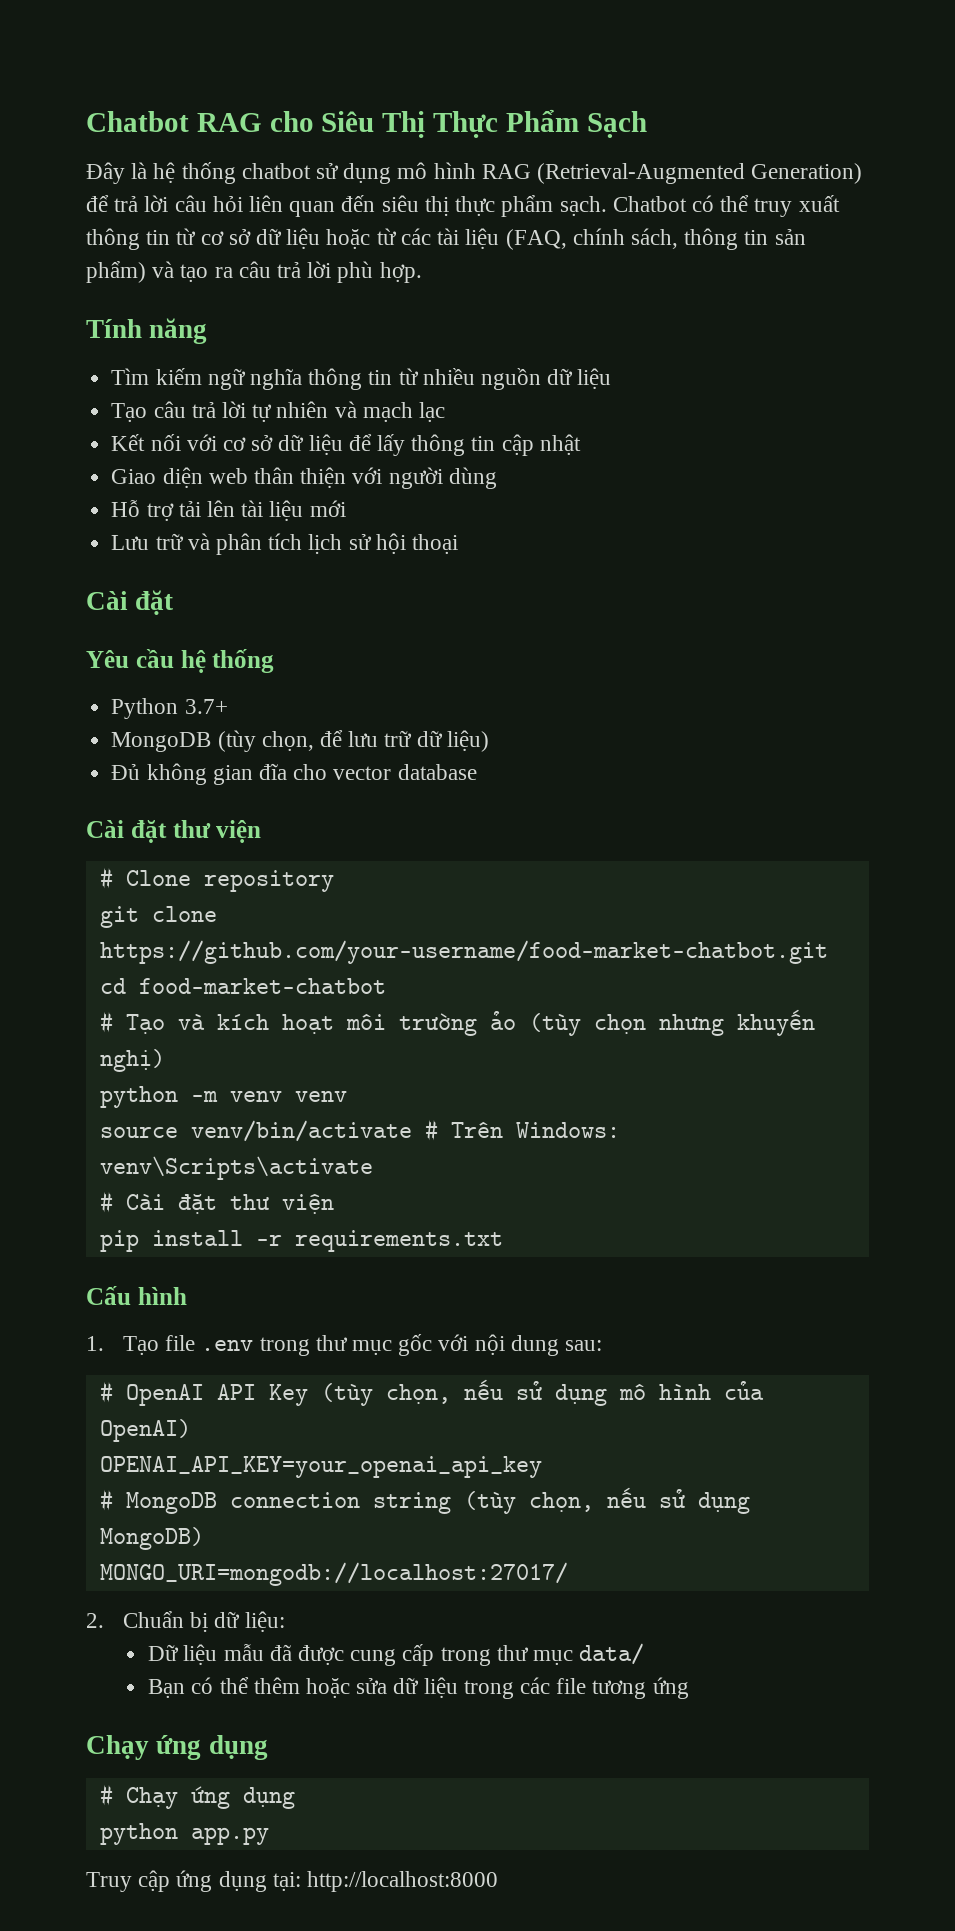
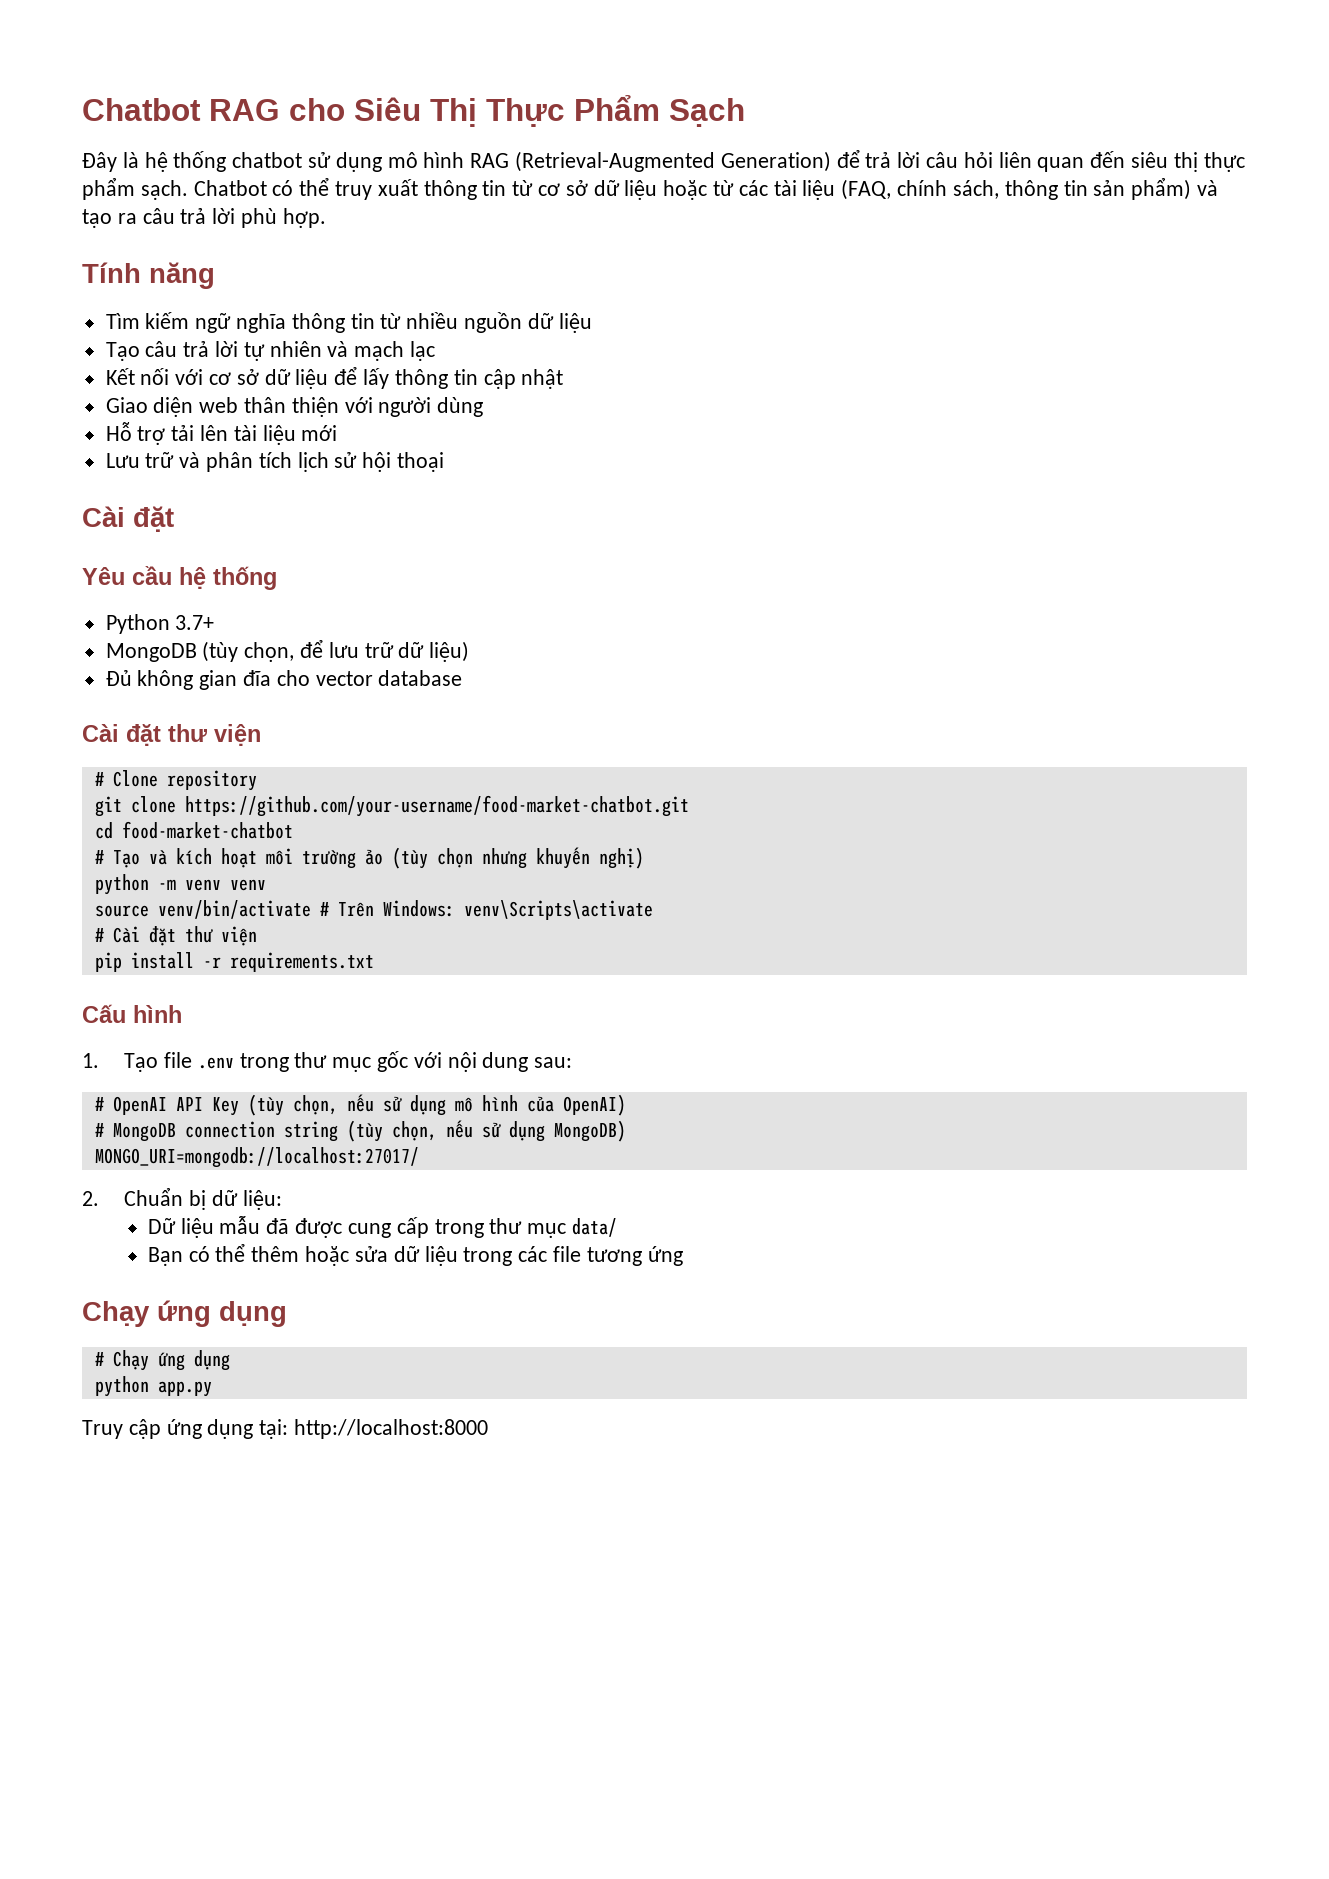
[99,1456,542,1478] // OPENAI_API_KEY=your_openai_api_key -> (626, 1105) none

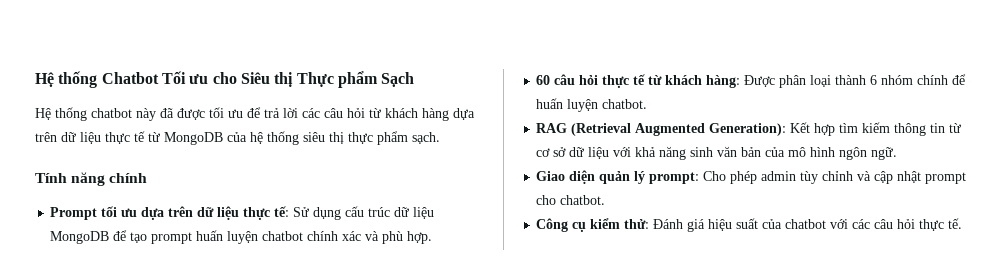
[82,95,745,127] [82,151,831,172] Chatbot RAG cho Siêu Thị Thực Phẩm Sạch // Đây là hệ thống chatbot sử dụng mô hình RAG (Retrieval-Augmented Generation) -> [35,71,415,88] [35,107,243,121] Hệ thống Chatbot Tối ưu cho Siêu thị Thực phẩm Sạch // Hệ thống chatbot này đã được tối ưu
[926,151,1126,172] câu hỏi liên quan đến -> [302,108,475,121] [35,131,299,145] các câu hỏi từ khách hàng dựa trên dữ liệu thực tế từ MongoDB của hệ thống
[193,178,418,200] Chatbot có thể truy xuất -> [35,172,148,186] [50,206,435,220] [50,230,433,244] [536,74,967,88] [536,98,648,112] [536,122,891,136] // Tính năng chính // Prompt tối ưu dựa trên dữ liệu thực tế: Sử dụng cấu trúc dữ liệu MongoDB để tạo prompt huấn luyện chatbot chính xác và phù hợp. // 60 câu hỏi thực tế từ khách hàng: Được phân loại thành 6 nhóm chính để huấn luyện chatbot. // RAG (Retrieval Augmented Generation): Kết hợp tìm kiếm
[663,178,1218,200] [82,208,326,228] [82,262,215,289] [105,312,592,333] [105,341,436,361] [105,367,564,389] [105,397,484,417] [105,422,338,445] [105,452,445,472] [82,506,174,532] [82,566,277,590] [105,614,215,634] [105,640,470,662] [105,670,463,690] [82,724,261,746] [94,770,257,791] [94,795,689,817] [94,821,293,839] [94,847,644,869] [94,874,266,895] [94,900,653,920] [94,926,257,946] [94,952,374,972] [82,1004,182,1023] [82,1051,573,1072] [94,1094,626,1116] [94,1120,626,1142] [94,1147,419,1168] [82,1188,282,1210] [147,1216,617,1238] [147,1244,683,1266] [82,1300,287,1327] [94,1350,230,1371] [94,1376,212,1397] [82,1419,489,1439] hoặc từ các tài liệu (FAQ, chính sách, thông tin sản phẩm) và tạo ra câu trả lời phù hợp. // Tính năng // Tìm kiếm ngữ nghĩa thông tin từ nhiều nguồn dữ liệu // Tạo câu trả lời tự nhiên và mạch lạc // Kết nối với cơ sở dữ liệu để lấy thông tin cập nhật // Giao diện web thân thiện với người dùng // Hỗ trợ tải lên tài liệu mới // Lưu trữ và phân tích lịch sử hội thoại // Cài đặt // Yêu cầu hệ thống // Python 3.7+ // MongoDB (tùy chọn, để lưu trữ dữ liệu) // Đủ không gian đĩa cho vector database // Cài đặt thư viện // # Clone repository // git clone https://github.com/your-username/food-market-chatbot.git // cd food-market-chatbot // # Tạo và kích hoạt môi trường ảo (tùy chọn nhưng khuyến nghị) // python -m venv venv // source venv/bin/activate # Trên Windows: venv\Scripts\activate // # Cài đặt thư viện // pip install -r requirements.txt // Cấu hình // 1. Tạo file .env trong thư mục gốc với nội dung sau: // # OpenAI API Key (tùy chọn, nếu sử dụng mô hình của OpenAI) // # MongoDB connection string (tùy chọn, nếu sử dụng MongoDB) // MONGO_URI=mongodb://localhost:27017/ // 2. Chuẩn bị dữ liệu: // Dữ liệu mẫu đã được cung cấp trong thư mục data/ // Bạn có thể thêm hoặc sửa dữ liệu trong các file tương ứng // Chạy ứng dụng // # Chạy ứng dụng // python app.py // Truy cập ứng dụng tại: http://localhost:8000 -> [613,146,898,160] [536,170,967,184] [536,195,606,205] [536,218,963,232] với khả năng sinh văn bản của mô hình ngôn ngữ. // Giao diện quản lý prompt: Cho phép admin tùy chỉnh và cập nhật prompt cho chatbot. // Công cụ kiểm thử: Đánh giá hiệu suất của chatbot với các câu hỏi thực tế.

